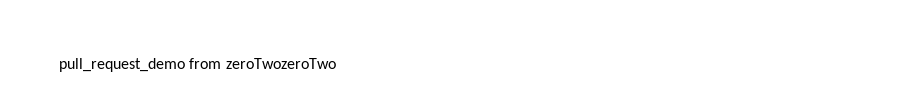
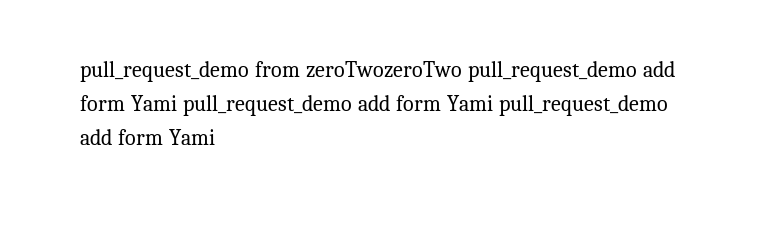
(336, 63) none -> [467,61,675,82] [80,95,668,116] [80,129,215,145] pull_request_demo add form Yami pull_request_demo add form Yami pull_request_demo add form Yami

